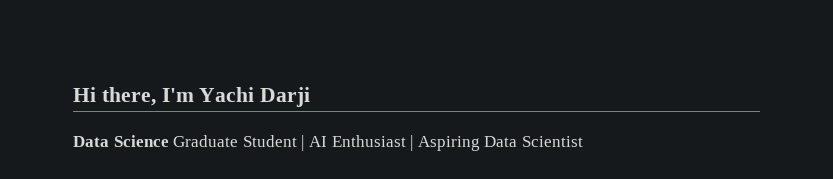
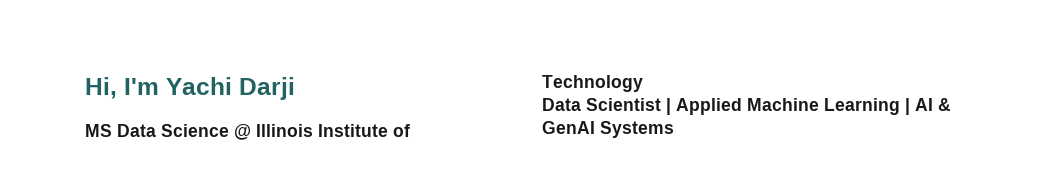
[73,87,156,106] Hi there, -> [85,77,117,99] Hi,
(311, 97) none -> [85,124,112,137] MS
[173,135,583,151] Graduate Student | AI Enthusiast | Aspiring Data Scientist -> [234,124,410,140] [542,75,643,92] [542,98,951,115] [542,121,674,138] @ Illinois Institute of Technology // Data Scientist | Applied Machine Learning | AI & GenAI Systems

